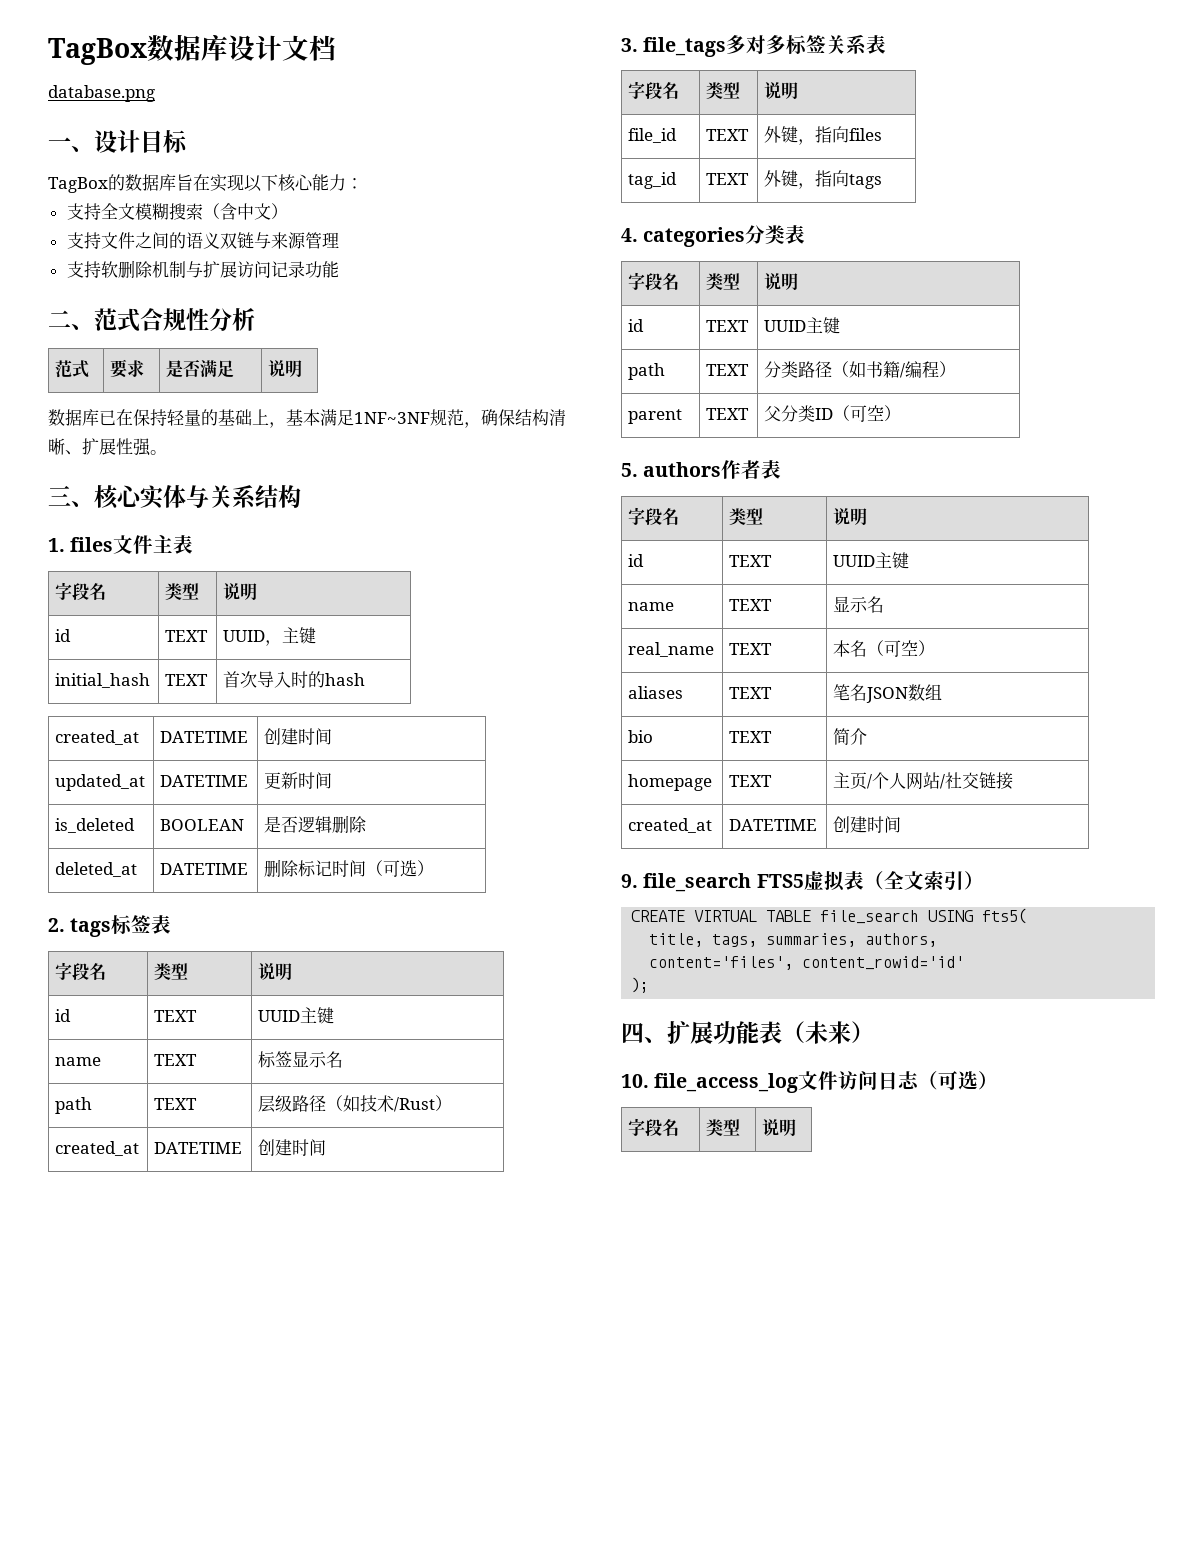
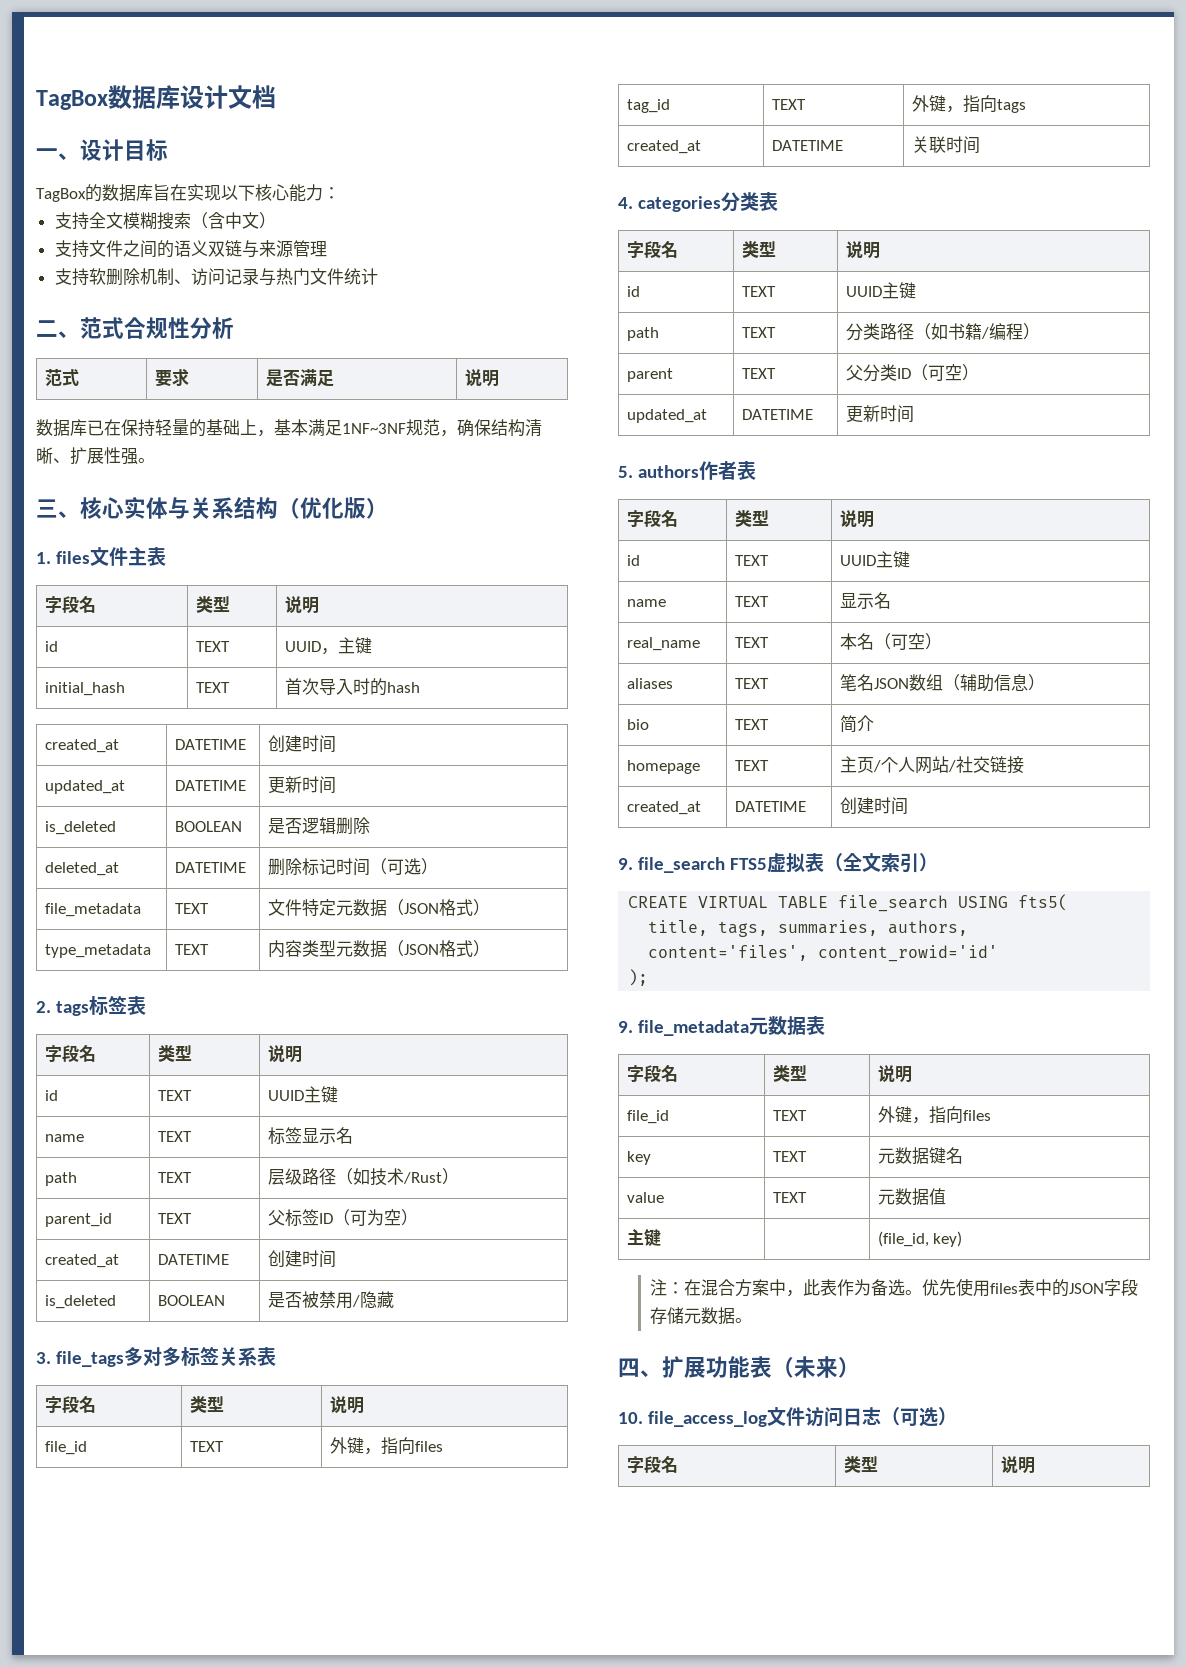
[48,85,155,102] // database.png -> (276, 97) none
[185,261,237,278] 与扩展 -> [173,279,191,284] 、
[304,261,339,278] 功能 -> [258,268,378,286] 与热门文件统计
(301, 496) none -> [278,497,388,519] （优化版）
(435, 868) none -> [44,903,141,917] [174,903,209,914] [267,899,490,917] [44,944,151,958] [174,944,209,955] [267,940,490,958] // file_metadata | TEXT | 文件特定元数据（JSON格式） // type_metadata | TEXT | 内容类型元数据（JSON格式）
[55,1141,140,1156] [154,1142,243,1154] [258,1139,327,1156] created_at | DATETIME | 创建时间 -> [44,1213,112,1227] [157,1213,192,1224] [267,1209,418,1227] [44,1254,119,1268] [157,1254,229,1265] [267,1250,336,1268] [44,1295,116,1309] [157,1295,225,1306] [267,1291,394,1309] parent_id | TEXT | 父标签ID（可为空） // created_at | DATETIME | 创建时间 // is_deleted | BOOLEAN | 是否被禁用/隐藏
(883, 181) none -> [626,140,701,154] [771,140,843,151] [911,136,980,154] // created_at | DATETIME | 关联时间
(902, 413) none -> [626,409,707,423] [741,409,813,420] [845,405,914,423] // updated_at | DATETIME | 更新时间
(943, 692) none -> [942,674,1045,692] （辅助信息）
(650, 985) none -> [618,1016,826,1036] [626,1065,678,1082] [772,1065,807,1082] [877,1065,912,1083] [626,1110,669,1124] [772,1110,807,1121] [877,1106,991,1124] [626,1151,651,1165] [772,1151,807,1162] [877,1147,963,1165] [626,1192,664,1203] [772,1192,807,1203] [877,1188,946,1206] [626,1229,661,1247] [877,1231,963,1247] [650,1278,1139,1297] [650,1307,753,1325] // 9. file_metadata元数据表 // 字段名 | 类型 | 说明 // file_id | TEXT | 外键，指向files // key | TEXT | 元数据键名 // value | TEXT | 元数据值 // 主键 | | (file_id, key) // 注：在混合方案中，此表作为备选。优先使用files表中的JSON字段存储元数据。

